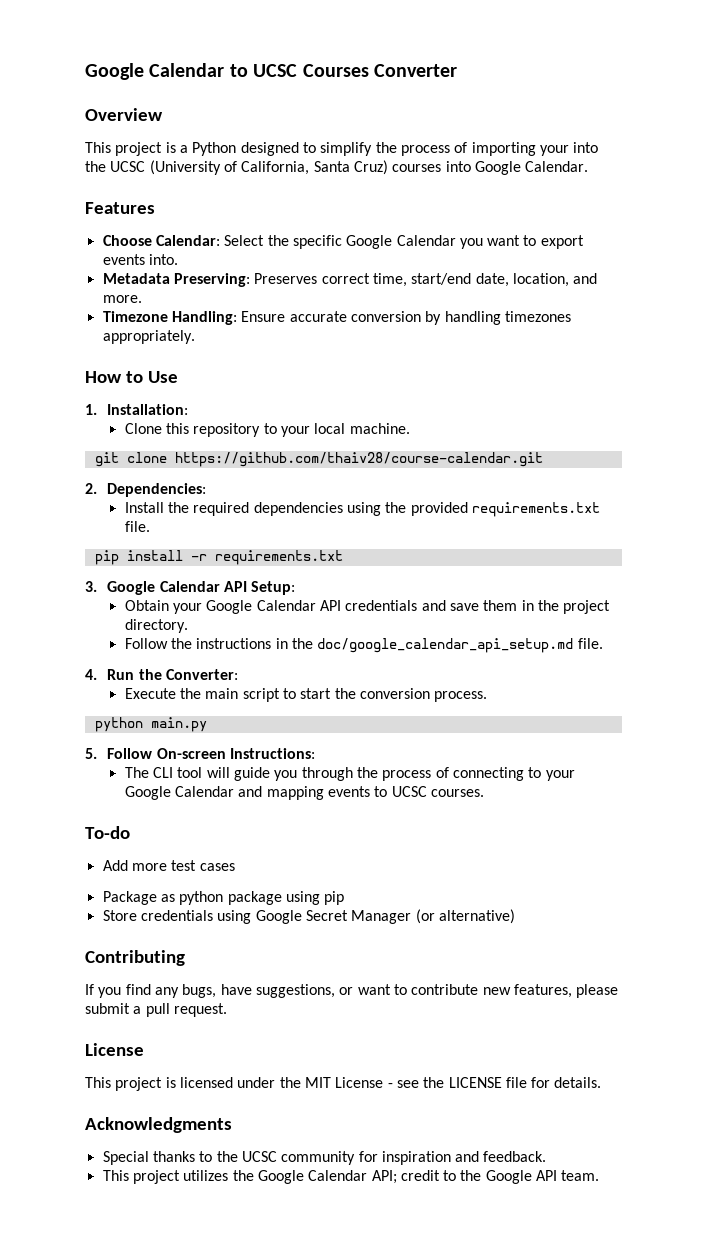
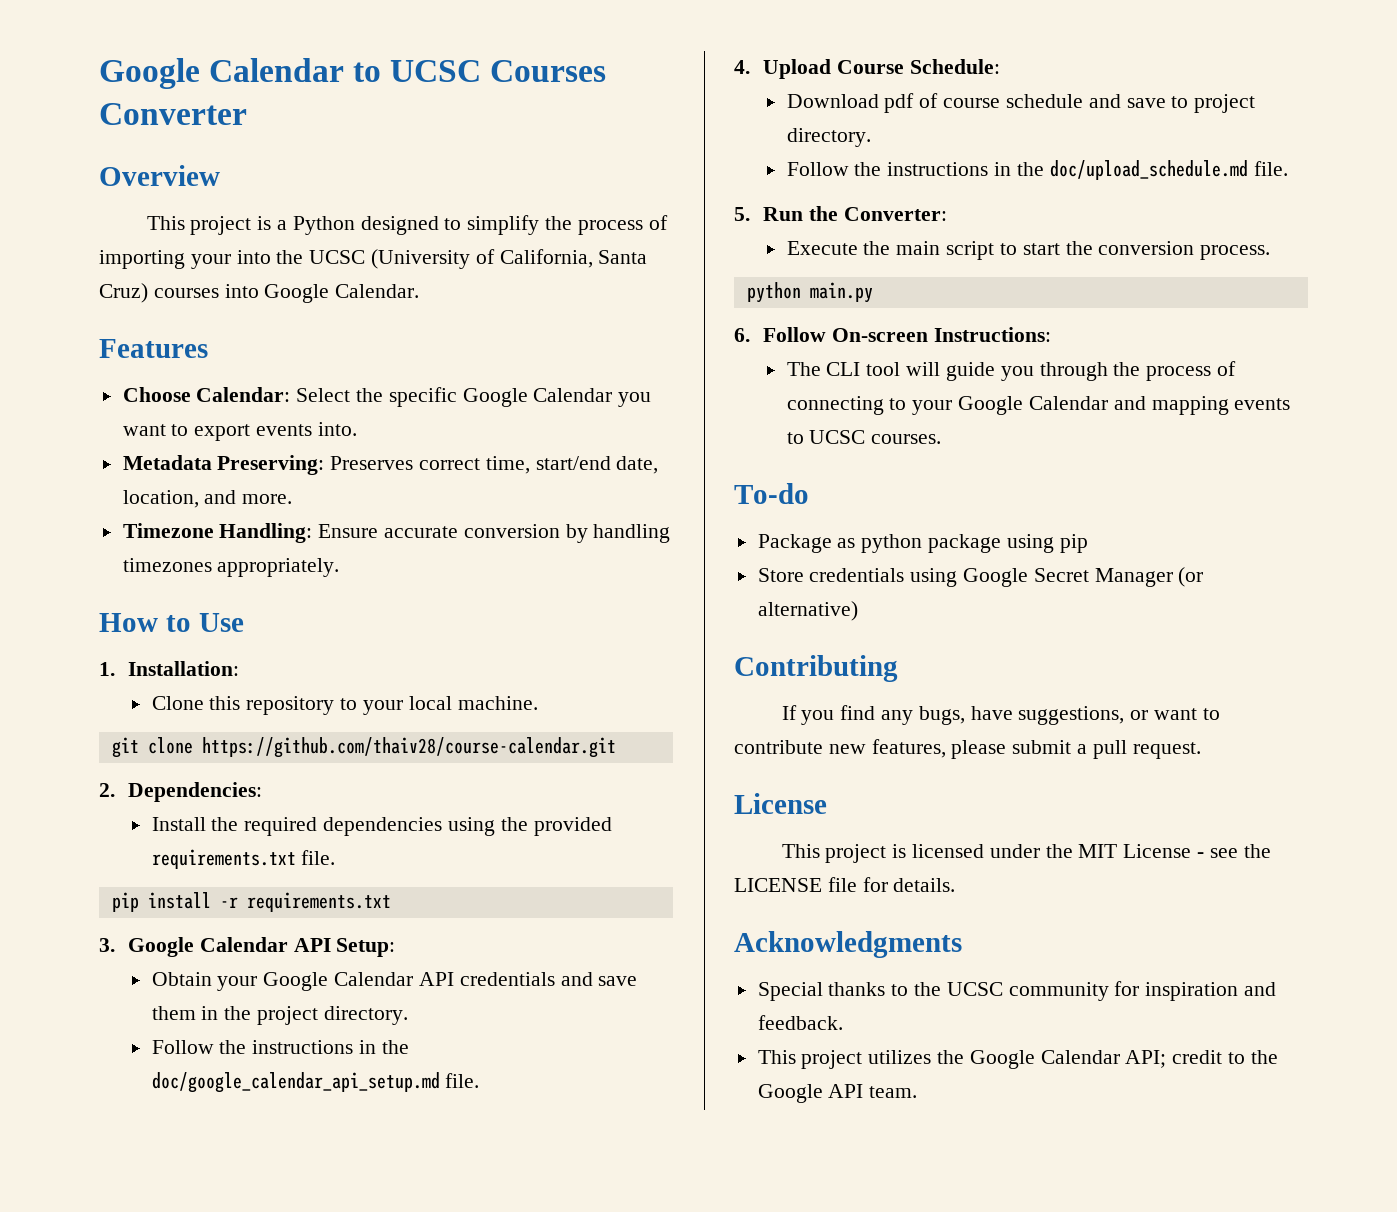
(97, 674) none -> [763,59,1000,79] [786,93,1256,113] [786,128,871,147] [786,160,1288,180] [734,207,750,221] Upload Course Schedule: // Download pdf of course schedule and save to project directory. // Follow the instructions in the doc/upload_schedule.md file. // 5.
[85,748,97,759] 5. -> [734,328,750,342] 6.
[102,860,235,871] // Add more test cases -> (809, 493) none

